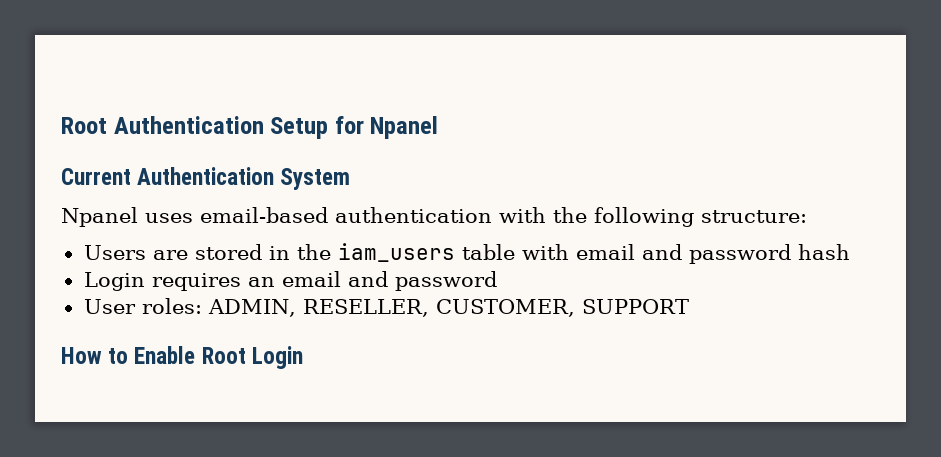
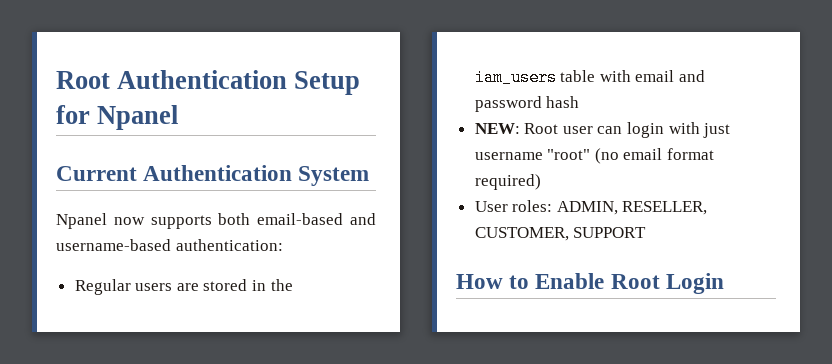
[145,207,807,227] [83,245,146,260] uses email-based authentication with the following structure: // Users -> [113,213,377,229] [56,239,283,251] [74,279,173,295] now supports both email-based and username-based authentication: // Regular users
[83,271,497,291] Login requires an email and password -> [474,122,731,138] [474,148,715,164] [474,174,541,190] NEW: Root user can login with just username "root" (no email format required)

